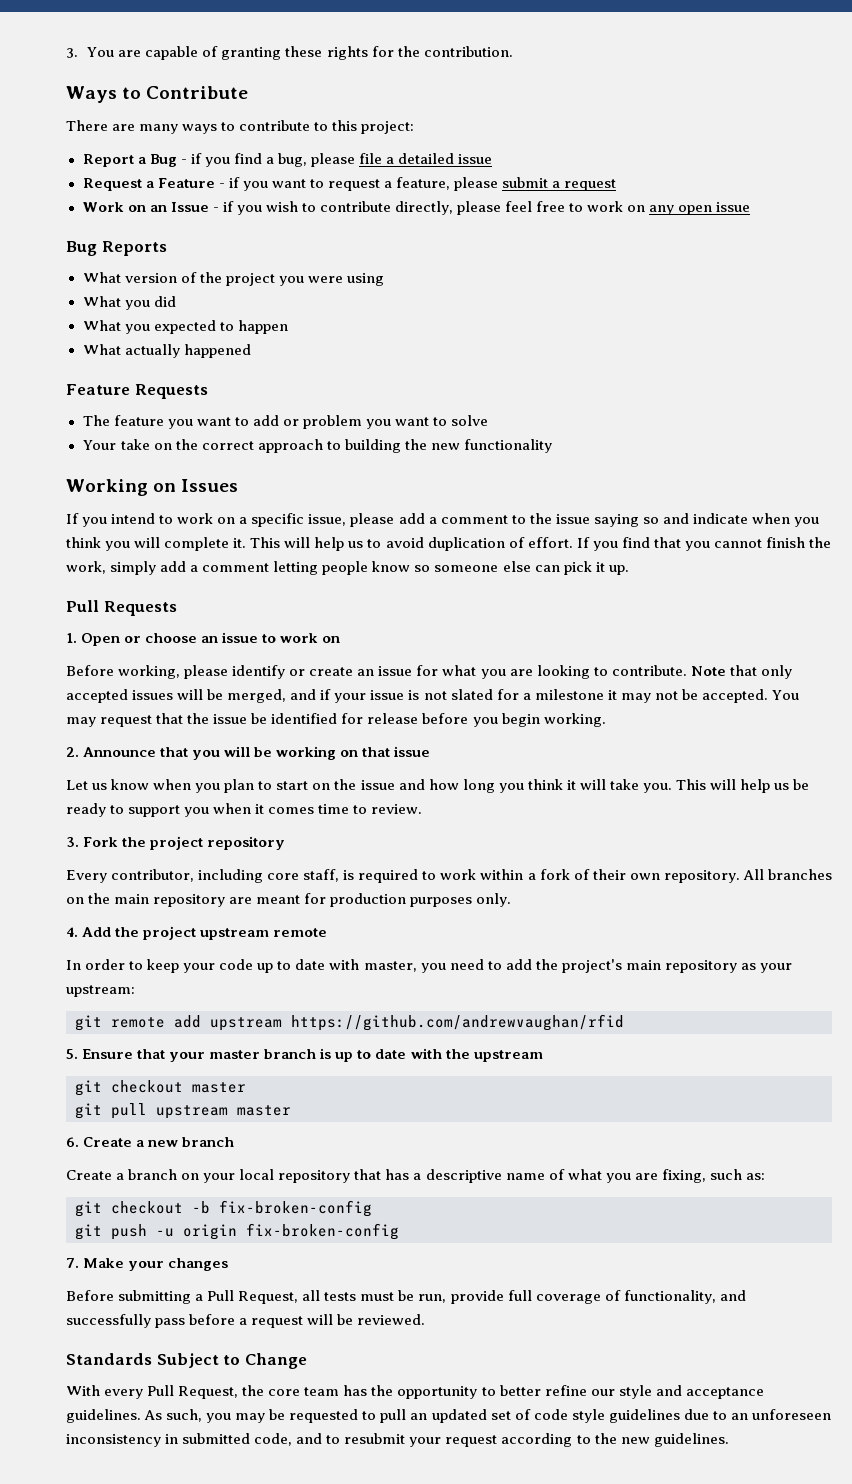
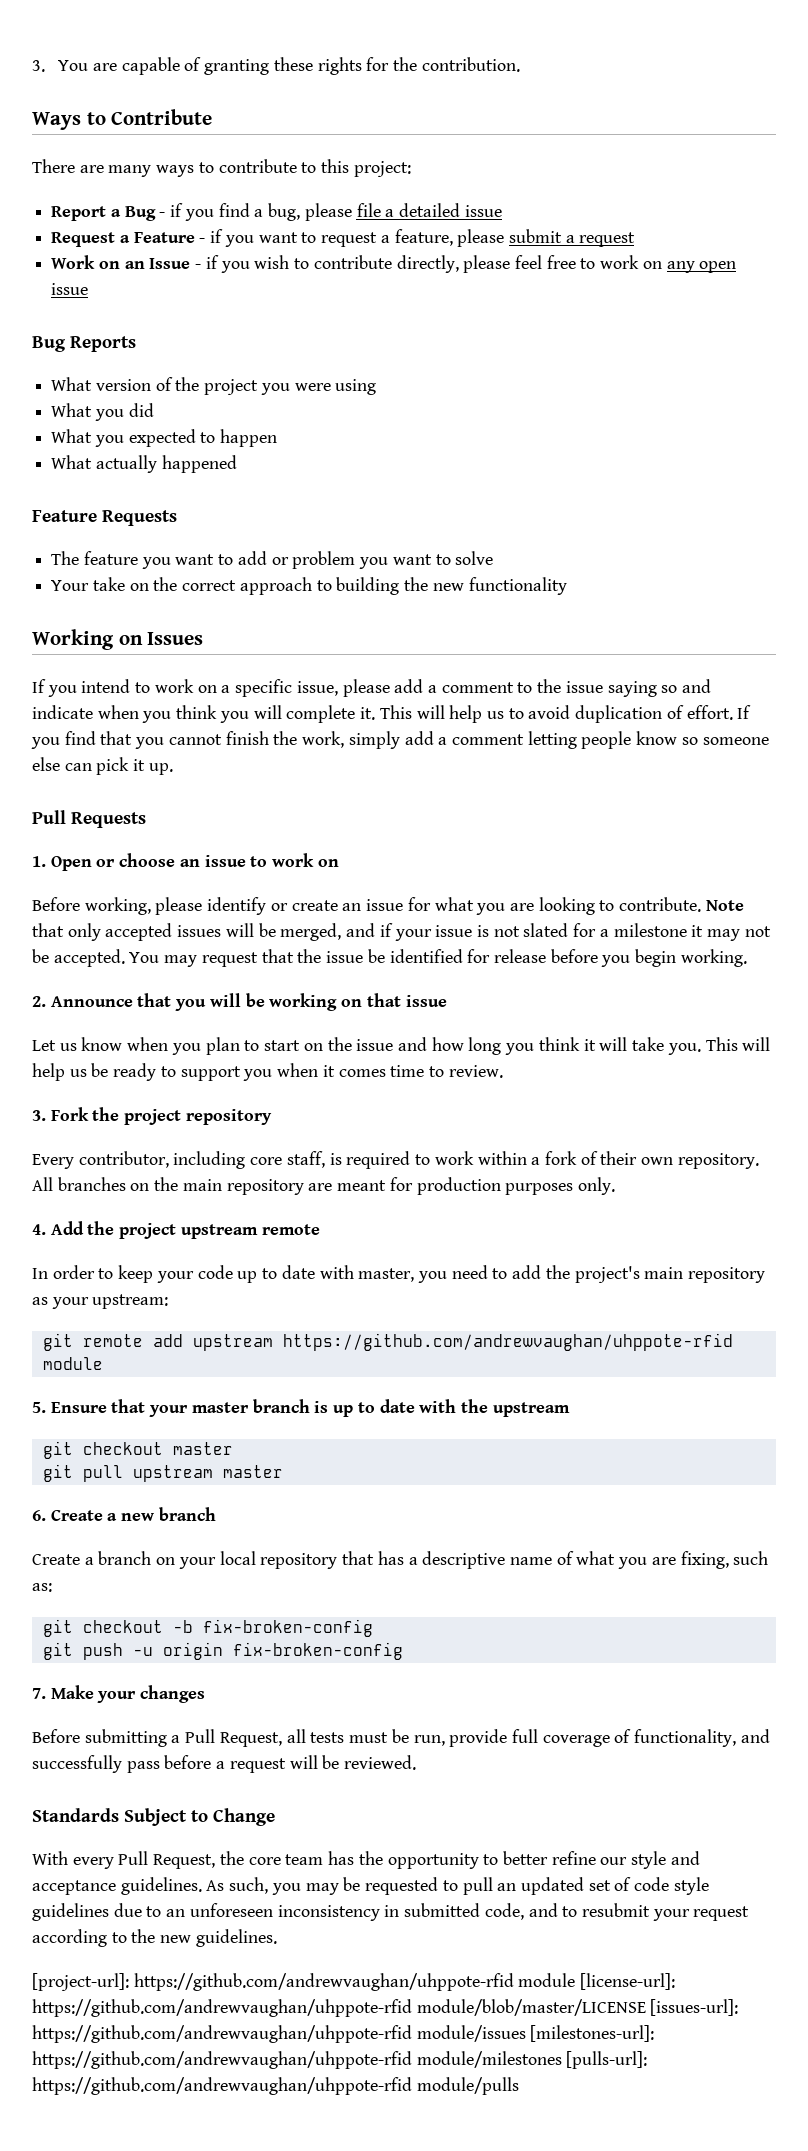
[291,1014,624,1031] https://github.com/andrewvaughan/rfid -> [282,1333,733,1351] [42,1357,103,1370] https://github.com/andrewvaughan/uhppote-rfid module
(729, 1440) none -> [32,1973,676,1991] [32,1999,739,2017] [32,2025,655,2043] [32,2051,648,2069] [32,2077,519,2095] // [project-url]: https://github.com/andrewvaughan/uhppote-rfid module [license-url]: https://github.com/andrewvaughan/uhppote-rfid module/blob/master/LICENSE [issues-url]: https://github.com/andrewvaughan/uhppote-rfid module/issues [milestones-url]: https://github.com/andrewvaughan/uhppote-rfid module/milestones [pulls-url]: https://github.com/andrewvaughan/uhppote-rfid module/pulls

